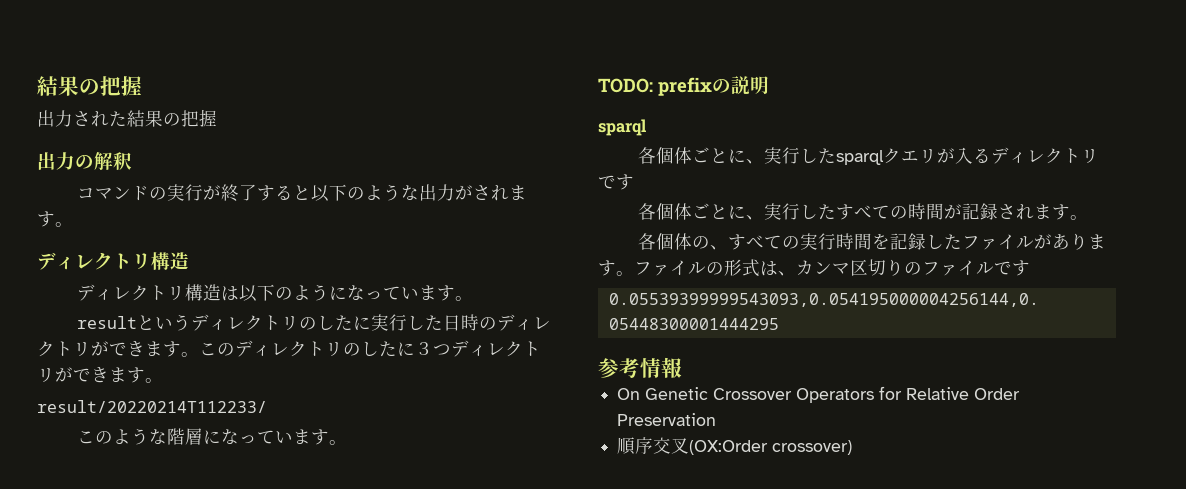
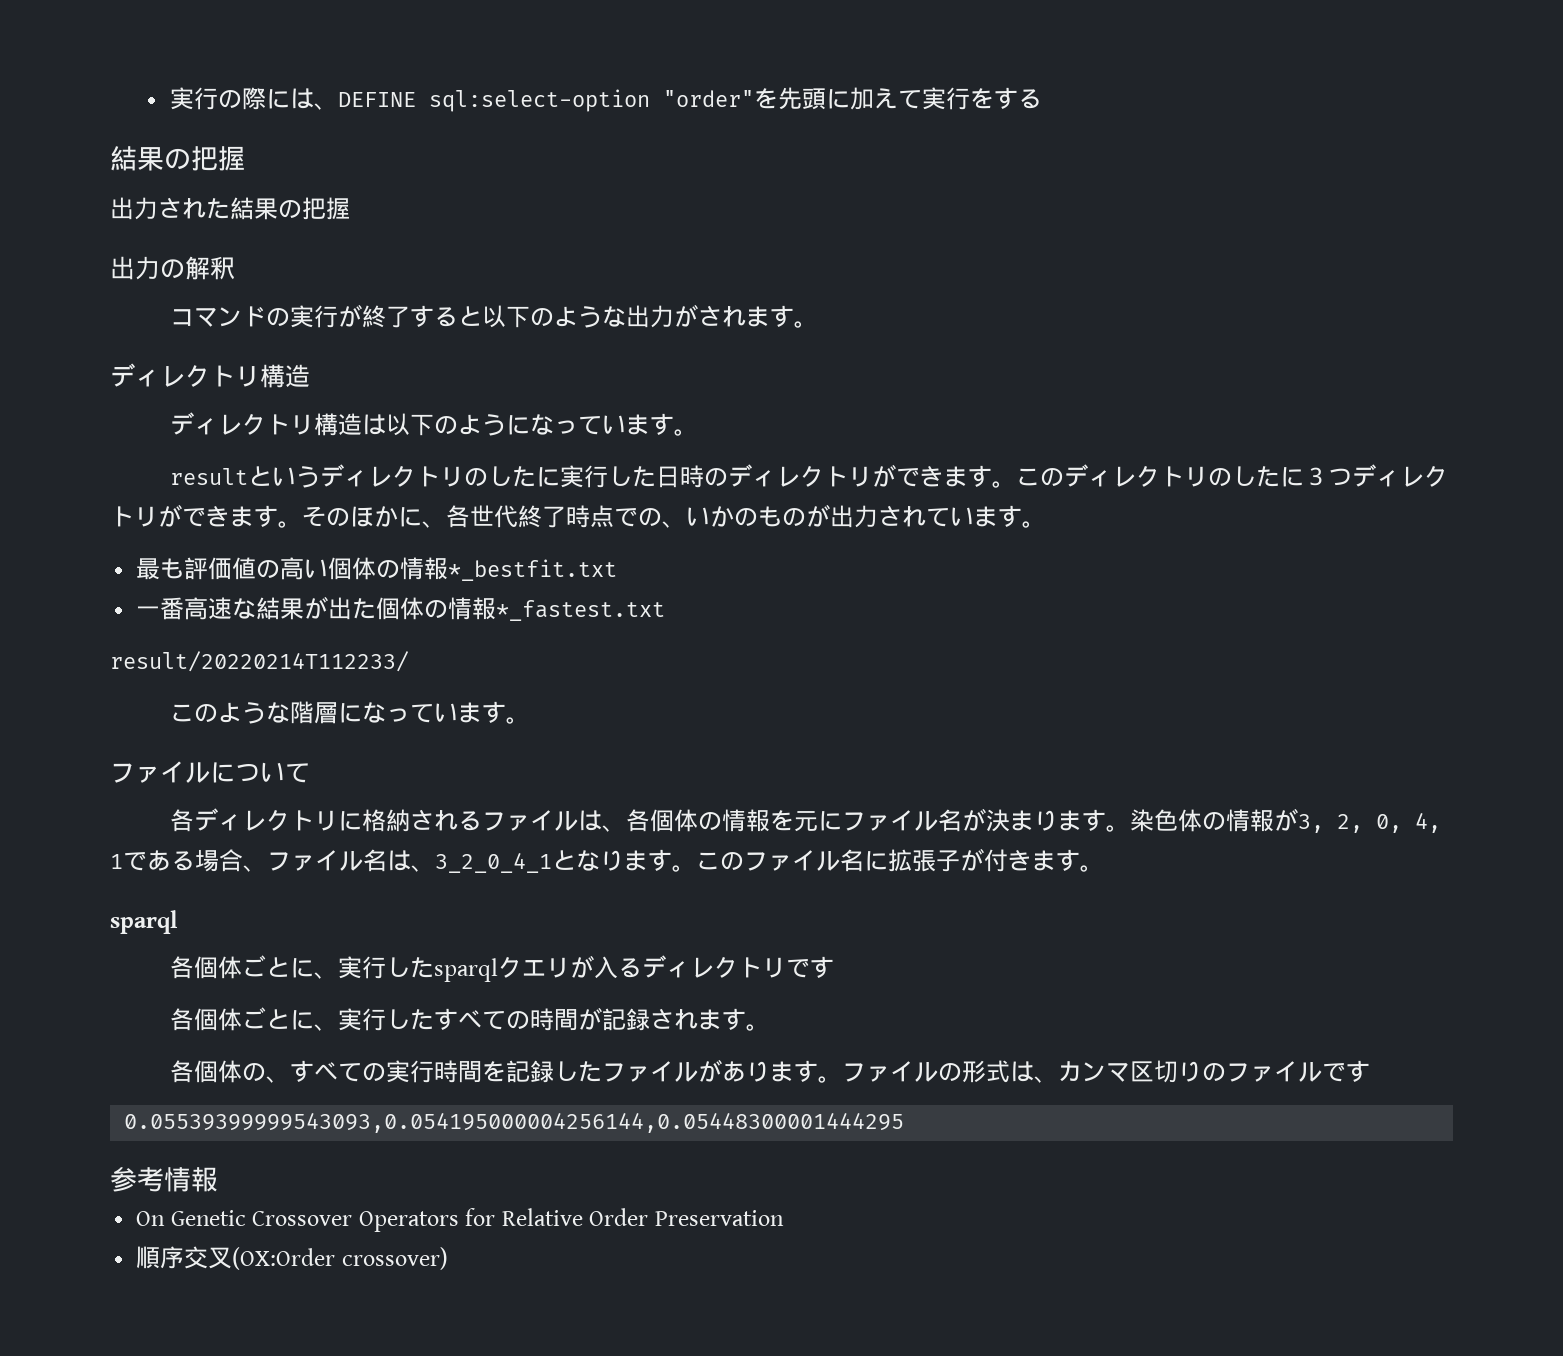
(37, 86) none -> [169,87,1042,112] 実行の際には、DEFINE sql:select-option "order"を先頭に加えて実行をする //
(163, 380) none -> [302,504,1046,528] [136,557,618,581] [136,596,666,621] そのほかに、各世代終了時点での、いかのものが出力されています。 // 最も評価値の高い個体の情報*_bestfit.txt // 一番高速な結果が出た個体の情報*_fastest.txt
[598,76,769,96] TODO: prefixの説明 -> [110,761,310,783] [170,808,1442,833] [110,848,1104,873] ファイルについて // 各ディレクトリに格納されるファイルは、各個体の情報を元にファイル名が決まります。染色体の情報が3, 2, 0, 4, 1である場合、ファイル名は、3_2_0_4_1となります。このファイル名に拡張子が付きます。

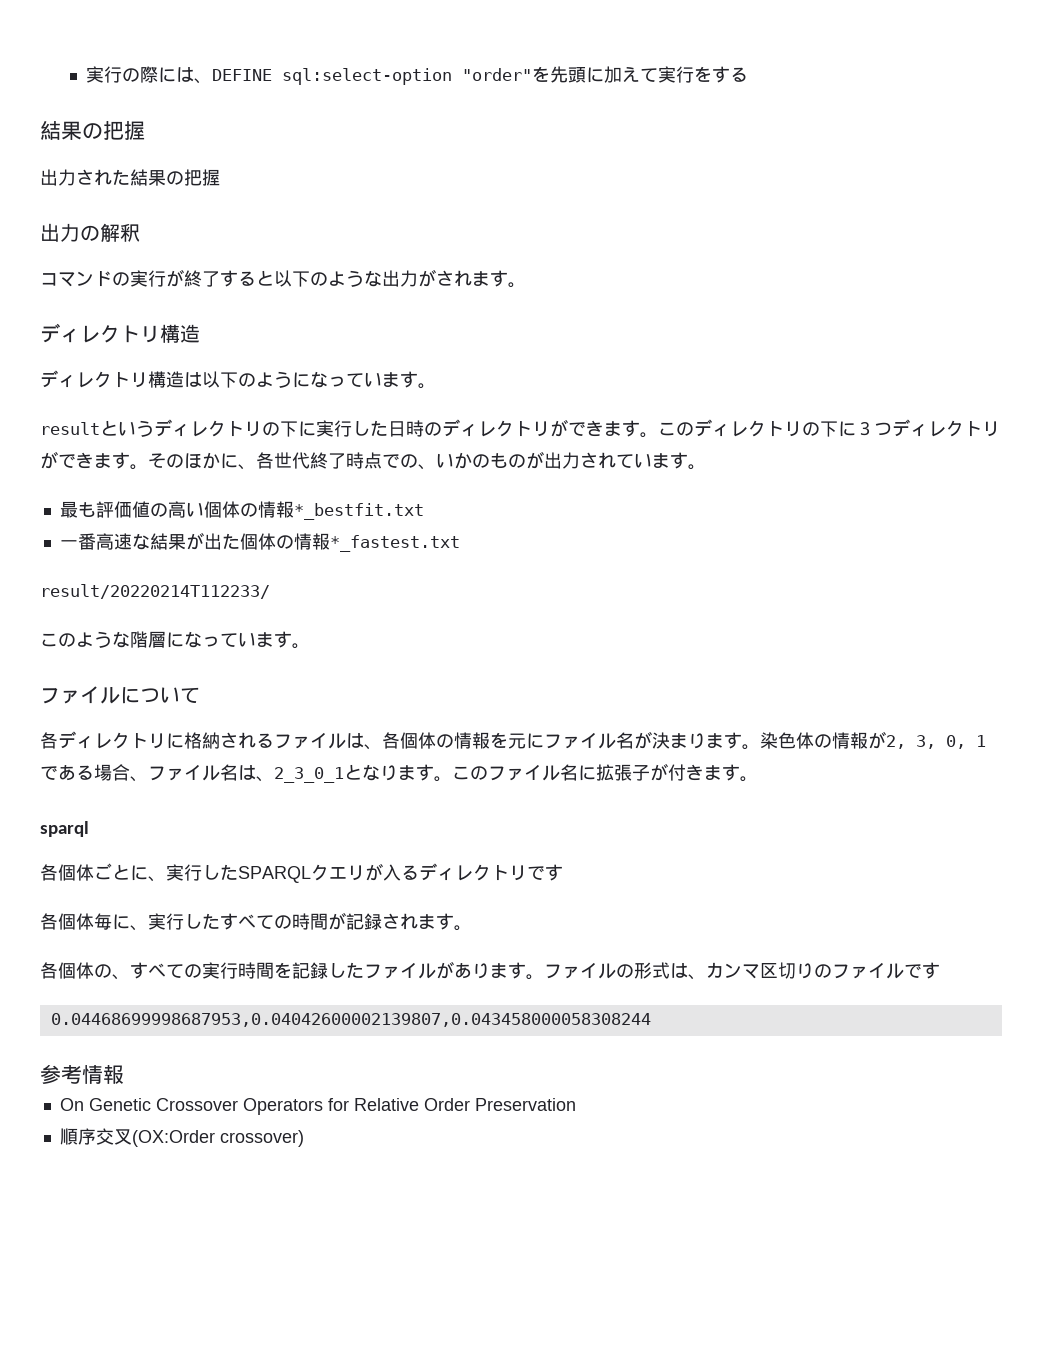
[488,466,537,487] した -> [280,421,298,437] 下
[1232,466,1281,487] した -> [820,421,838,437] 下
[1298,813,1442,833] 3, 2, 0, 4, -> [886,735,966,749] 2, 3, 0,
[435,853,552,873] 3_2_0_4_1 -> [274,767,344,783] 2_3_0_1
[434,958,499,982] sparql -> [238,866,311,883] SPARQL
[242,1007,291,1029] ごと -> [94,913,112,930] 毎
[124,1113,905,1133] 0.05539399999543093,0.054195000004256144,0.05448300001444295 -> [50,1013,651,1027] 0.04468699998687953,0.04042600002139807,0.043458000058308244

